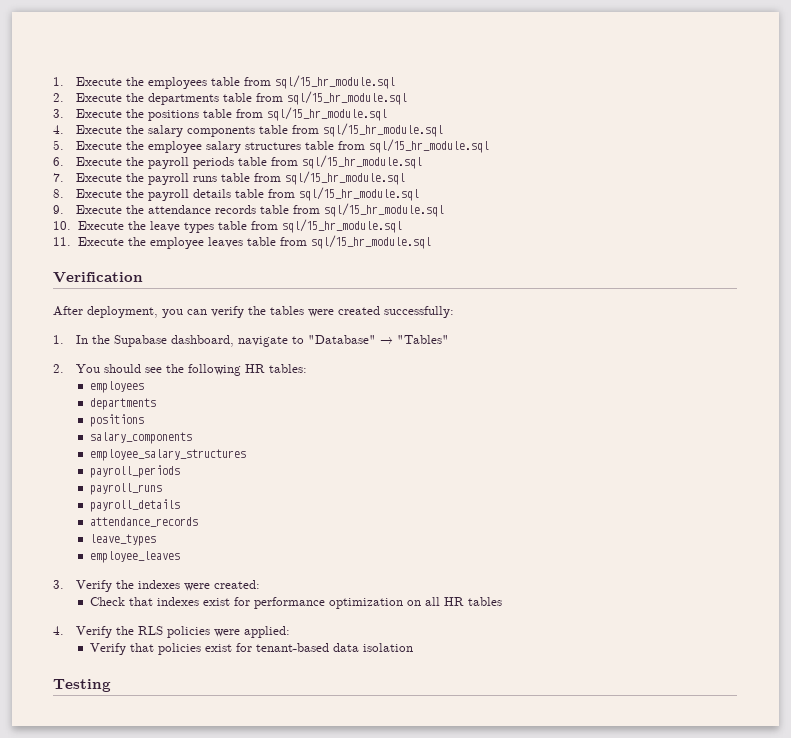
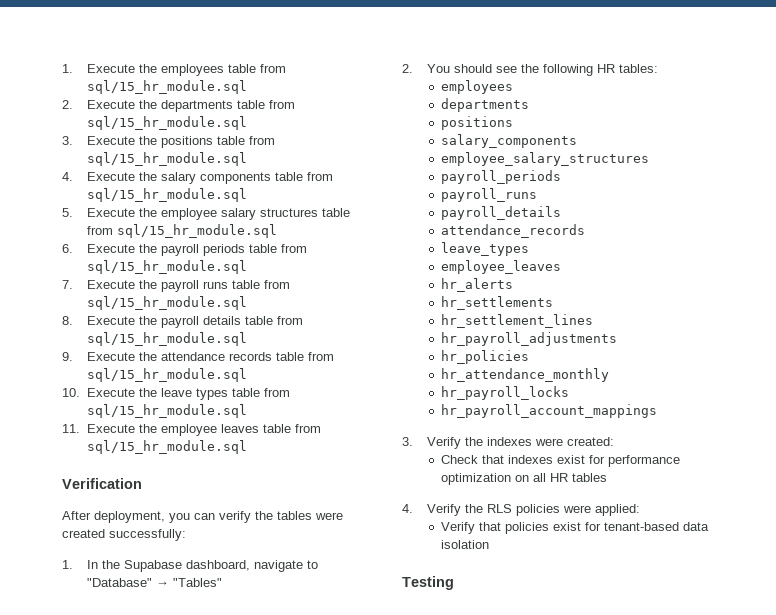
(181, 557) none -> [440,278,513,292] [440,296,553,310] [440,314,593,328] [440,332,617,346] [440,350,529,364] [440,368,609,382] [440,386,569,400] [440,404,657,418] // hr_alerts // hr_settlements // hr_settlement_lines // hr_payroll_adjustments // hr_policies // hr_attendance_monthly // hr_payroll_locks // hr_payroll_account_mappings

